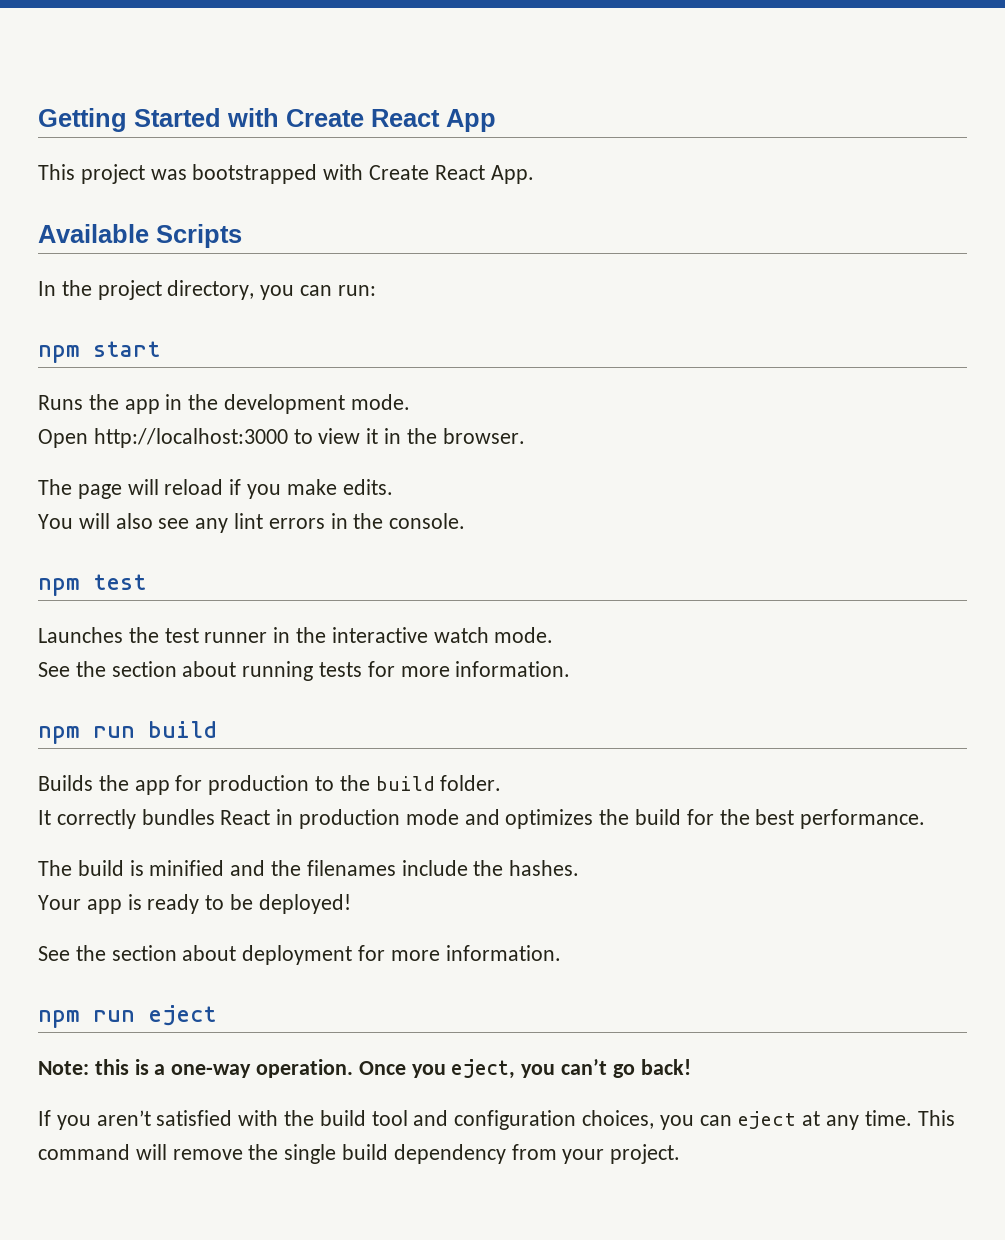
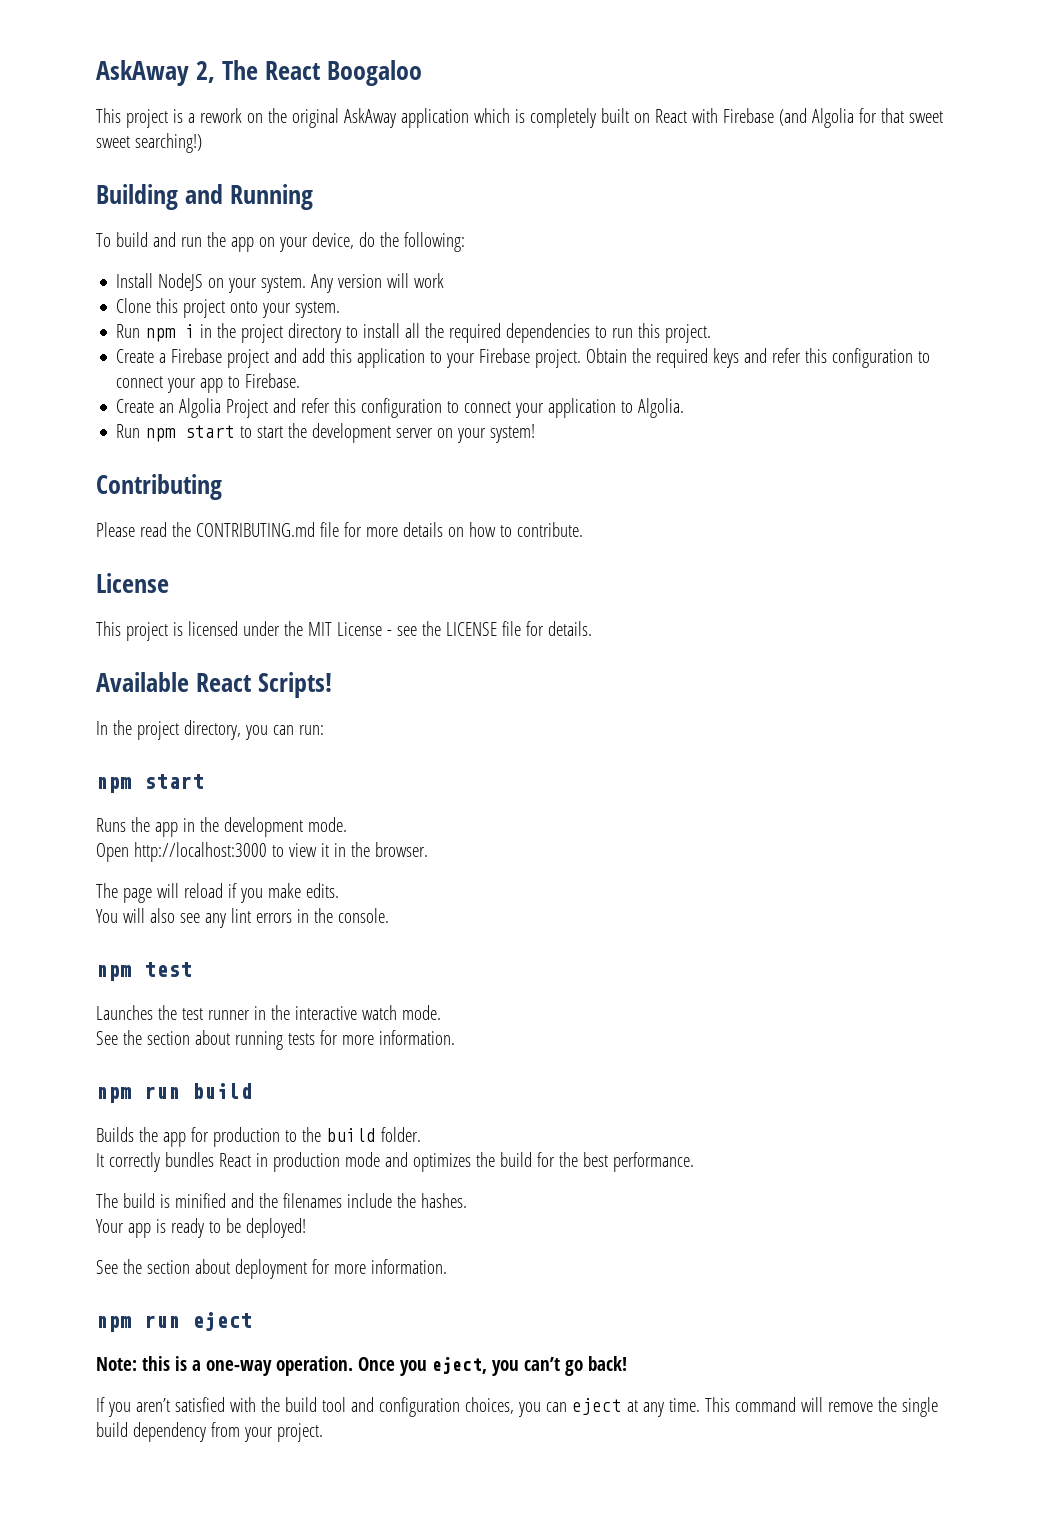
[38,108,496,132] [38,164,534,184] Getting Started with Create React App // This project was bootstrapped with Create React App. -> [96,60,423,86] [96,108,943,128] [96,133,202,153] [96,184,314,210] [96,232,465,252] [116,273,445,293] [116,298,341,318] [116,323,712,343] [116,348,931,368] [116,373,301,393] [116,398,685,418] [116,423,536,443] [96,474,222,500] [96,522,583,537] [96,573,169,593] [96,621,592,641] AskAway 2, The React Boogaloo // This project is a rework on the original AskAway application which is completely built on React with Firebase (and Algolia for that sweet sweet searching!) // Building and Running // To build and run the app on your device, do the following: // Install NodeJS on your system. Any version will work // Clone this project onto your system. // Run npm i in the project directory to install all the required dependencies to run this project. // Create a Firebase project and add this application to your Firebase project. Obtain the required keys and refer this configuration to connect your app to Firebase. // Create an Algolia Project and refer this configuration to connect your application to Algolia. // Run npm start to start the development server on your system! // Contributing // Please read the CONTRIBUTING.md file for more details on how to contribute. // License // This project is licensed under the MIT License - see the LICENSE file for details.
[156,224,242,248] Scripts -> [196,672,333,698] React Scripts!

